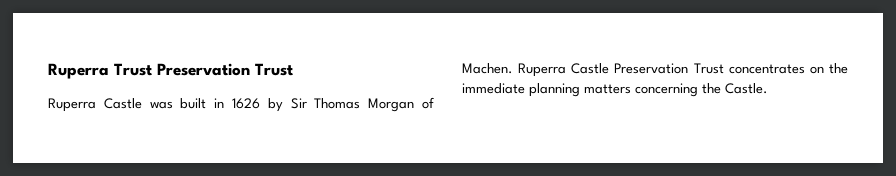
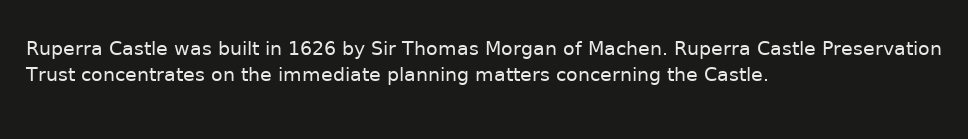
[48,63,293,79] [48,98,96,112] Ruperra Trust Preservation Trust // Ruperra -> [26,41,103,59] Ruperra

